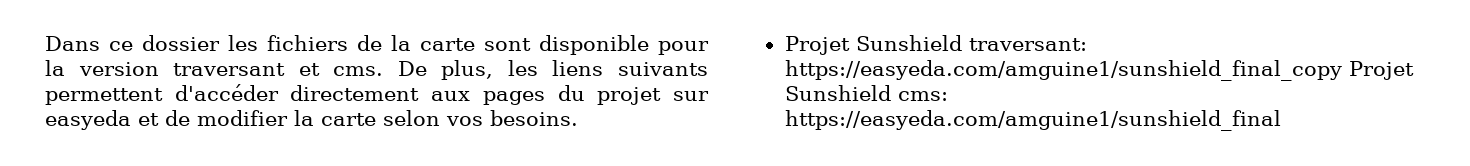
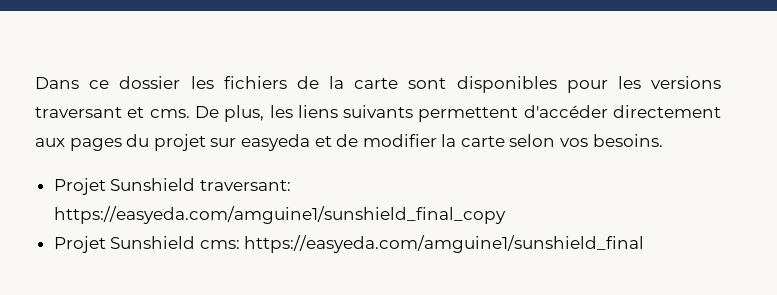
[539,35,709,55] [45,60,159,76] disponible pour la version -> [456,76,721,93] disponibles pour les versions
(1342, 70) none -> (506, 215) //

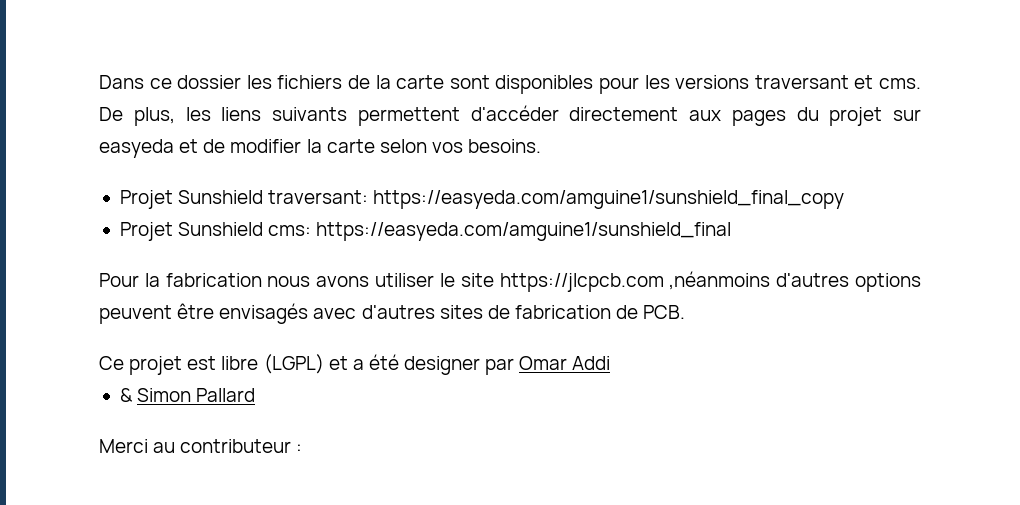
(645, 244) none -> [99,271,922,292] [99,303,686,324] [99,354,611,375] [119,388,256,402] [99,439,303,453] // Pour la fabrication nous avons utiliser le site https://jlcpcb.com ,néanmoins d'autres options peuvent être envisagés avec d'autres sites de fabrication de PCB. // Ce projet est libre (LGPL) et a été designer par Omar Addi // & Simon Pallard // Merci au contributeur :

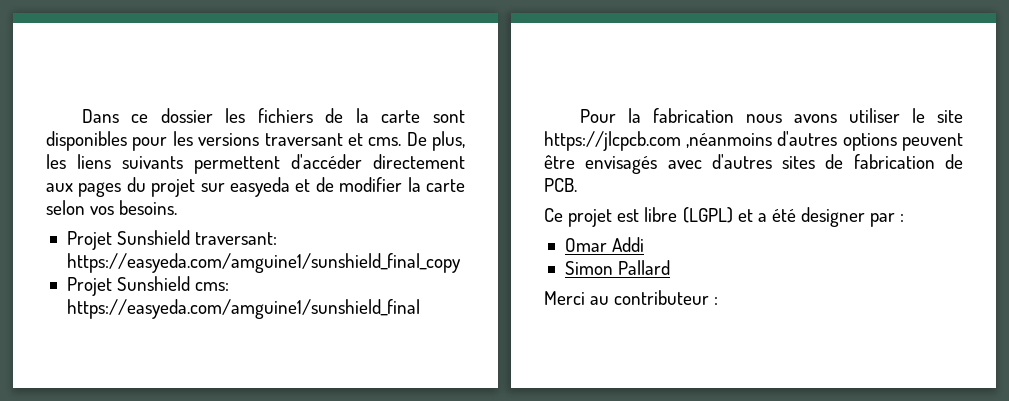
(515, 366) none -> [900,214,905,222] : //
[119,388,133,402] & -> (645, 244) none

